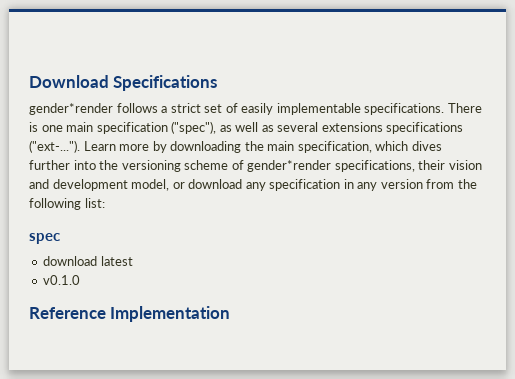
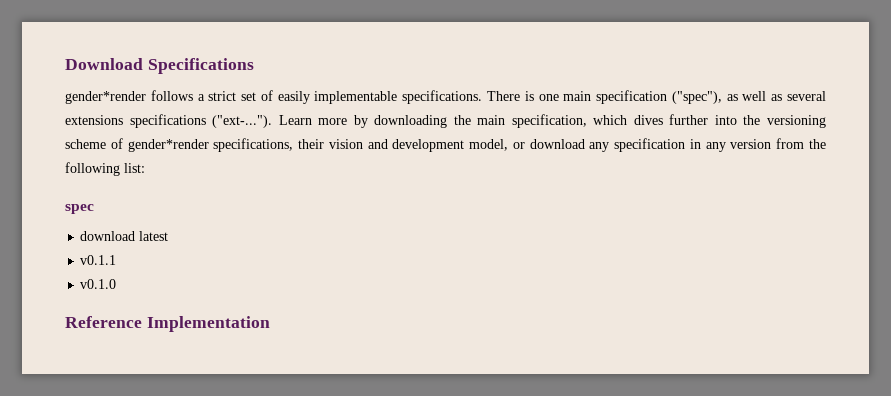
(133, 261) none -> [80,255,117,265] // v0.1.1

